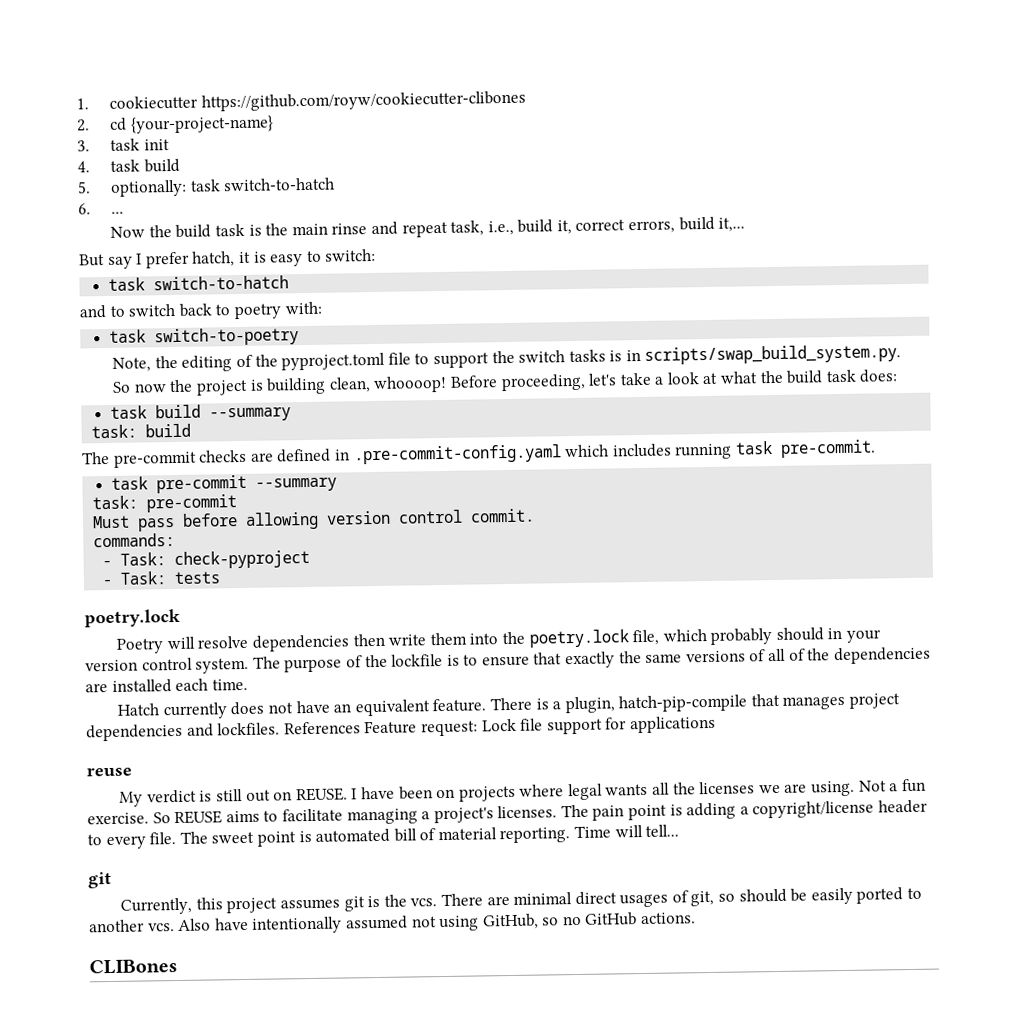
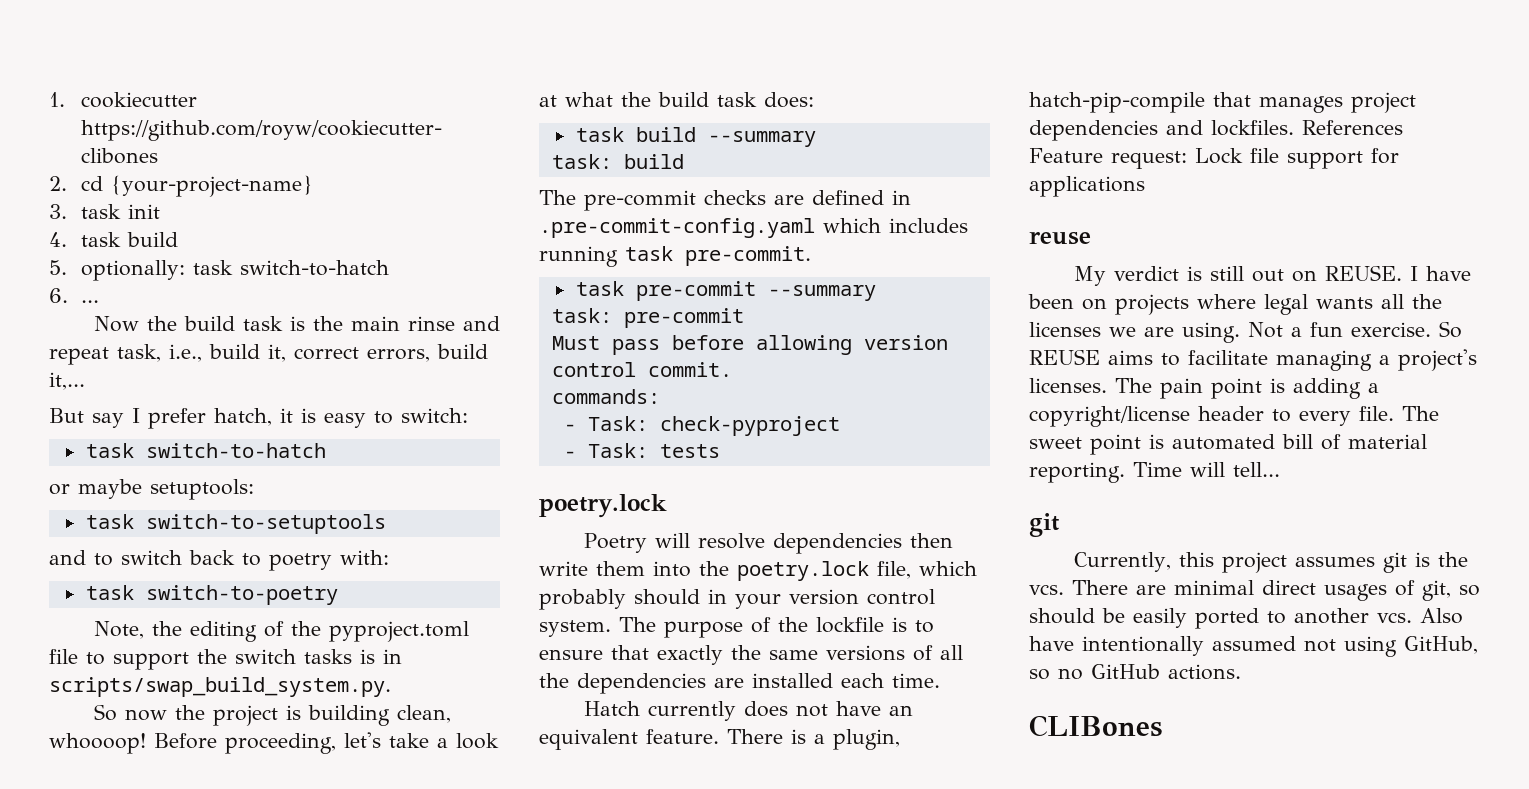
(289, 283) none -> [49,479,254,500] [85,514,386,534] // or maybe setuptools: // task switch-to-setuptools
[788,648,806,661] of -> (963, 652) none

